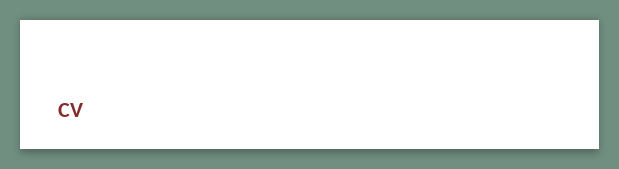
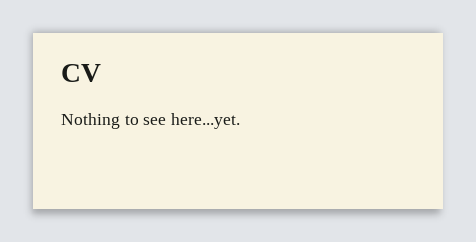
(83, 110) none -> [61,113,241,129] // Nothing to see here...yet.

